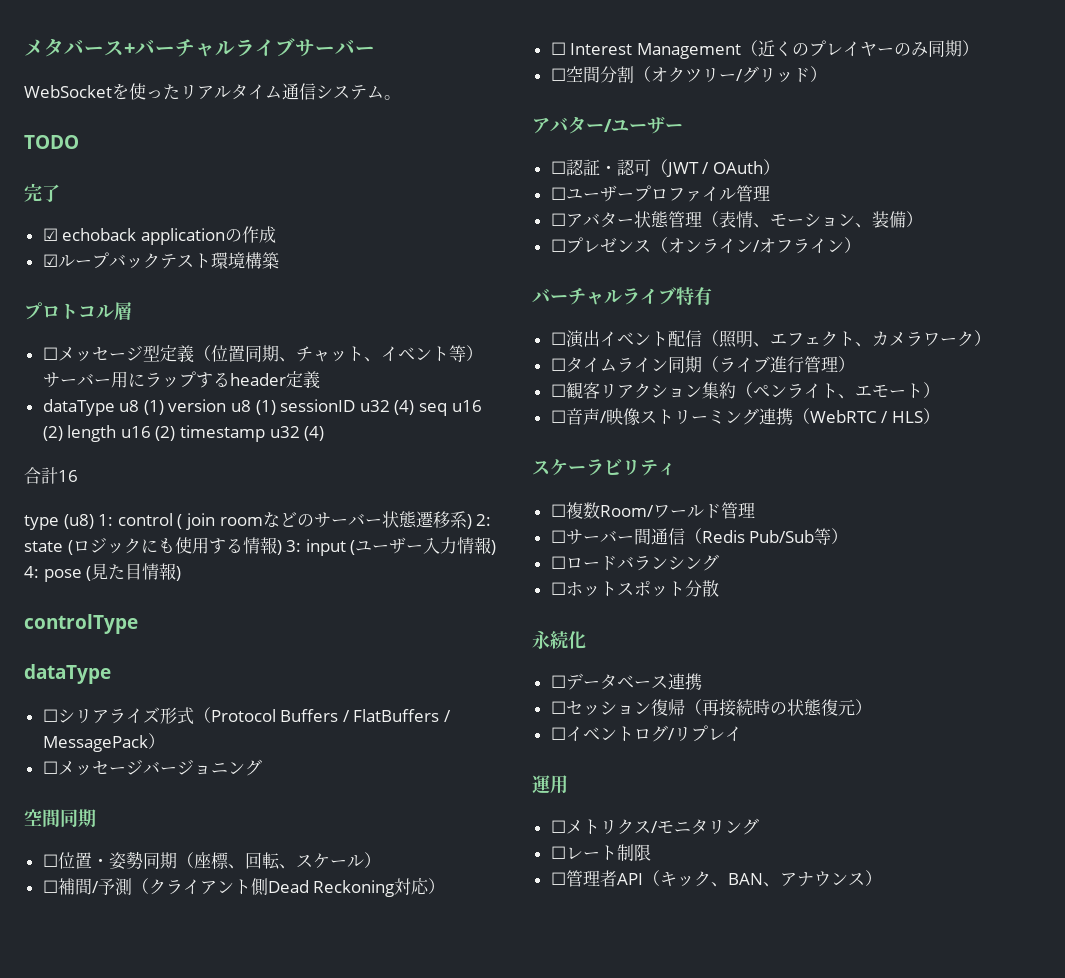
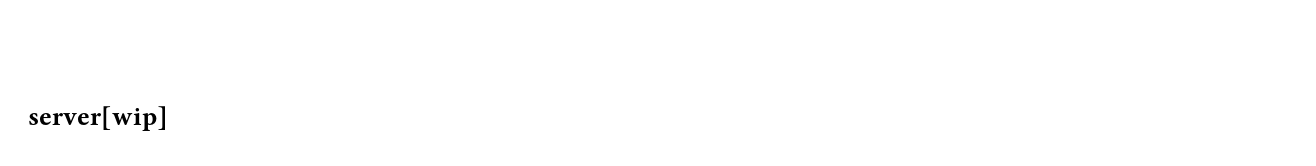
[24,38,375,57] [24,83,401,100] [24,135,79,149] [24,183,60,202] [42,226,276,245] [42,252,279,269] [24,302,132,320] [42,345,483,363] [42,371,320,389] [42,399,482,416] [42,425,325,442] [24,467,78,484] [24,511,492,530] [24,537,497,556] [24,563,182,582] [24,614,138,634] [24,664,111,684] [42,707,452,725] [42,733,165,752] [42,759,262,776] [24,809,96,827] [42,851,381,870] [42,878,446,897] [550,40,979,59] [550,66,827,83] [532,116,683,134] [550,159,780,177] [550,185,770,202] [550,211,923,228] [550,237,861,254] [532,287,712,305] [550,330,991,348] [550,356,855,373] [550,382,940,399] [550,408,940,426] [532,459,676,476] [550,502,755,519] [550,528,849,545] [550,554,719,571] [550,580,719,597] [532,630,586,649] [550,673,702,690] [550,699,872,717] [550,725,742,742] [532,775,568,794] [550,818,759,835] [550,844,651,861] [550,870,882,887] メタバース+バーチャルライブサーバー // WebSocketを使ったリアルタイム通信システム。 // TODO // 完了 // ☑ echoback applicationの作成 // ☑ループバックテスト環境構築 // プロトコル層 // ☐メッセージ型定義（位置同期、チャット、イベント等）サーバー用にラップするheader定義 // dataType u8 (1) version u8 (1) sessionID u32 (4) seq u16 (2) length u16 (2) timestamp u32 (4) // 合計16 // type (u8) 1: control ( join roomなどのサーバー状態遷移系) 2: state (ロジックにも使用する情報) 3: input (ユーザー入力情報) 4: pose (見た目情報) // controlType // dataType // ☐シリアライズ形式（Protocol Buffers / FlatBuffers / MessagePack） // ☐メッセージバージョニング // 空間同期 // ☐位置・姿勢同期（座標、回転、スケール） // ☐補間/予測（クライアント側Dead Reckoning対応） // ☐ Interest Management（近くのプレイヤーのみ同期） // ☐空間分割（オクツリー/グリッド） // アバター/ユーザー // ☐認証・認可（JWT / OAuth） // ☐ユーザープロファイル管理 // ☐アバター状態管理（表情、モーション、装備） // ☐プレゼンス（オンライン/オフライン） // バーチャルライブ特有 // ☐演出イベント配信（照明、エフェクト、カメラワーク） // ☐タイムライン同期（ライブ進行管理） // ☐観客リアクション集約（ペンライト、エモート） // ☐音声/映像ストリーミング連携（WebRTC / HLS） // スケーラビリティ // ☐複数Room/ワールド管理 // ☐サーバー間通信（Redis Pub/Sub等） // ☐ロードバランシング // ☐ホットスポット分散 // 永続化 // ☐データベース連携 // ☐セッション復帰（再接続時の状態復元） // ☐イベントログ/リプレイ // 運用 // ☐メトリクス/モニタリング // ☐レート制限 // ☐管理者API（キック、BAN、アナウンス） -> [28,106,168,131] server[wip]

